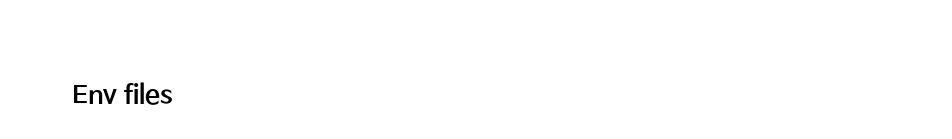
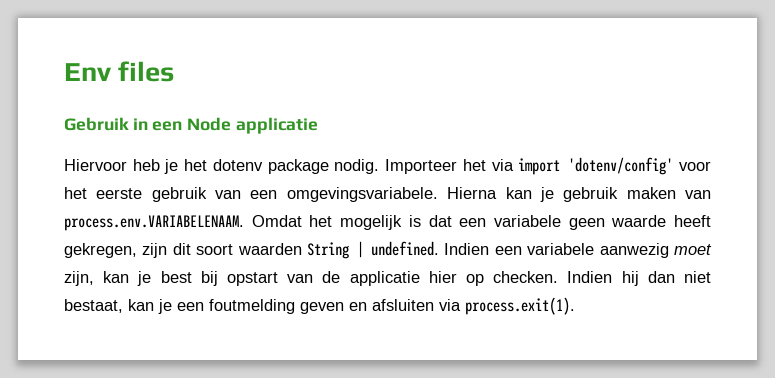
(173, 93) none -> [64,117,318,134] [64,157,712,175] [64,187,712,202] [64,215,711,231] [64,241,712,259] [64,271,711,286] [64,297,575,315] // Gebruik in een Node applicatie // Hiervoor heb je het dotenv package nodig. Importeer het via import 'dotenv/config' voor het eerste gebruik van een omgevingsvariabele. Hierna kan je gebruik maken van process.env.VARIABELENAAM. Omdat het mogelijk is dat een variabele geen waarde heeft gekregen, zijn dit soort waarden String | undefined. Indien een variabele aanwezig moet zijn, kan je best bij opstart van de applicatie hier op checken. Indien hij dan niet bestaat, kan je een foutmelding geven en afsluiten via process.exit(1).

